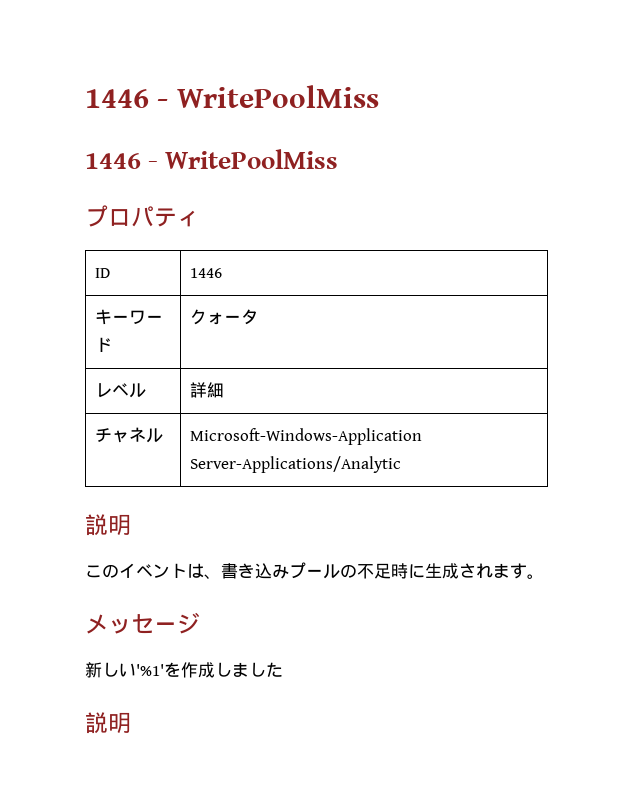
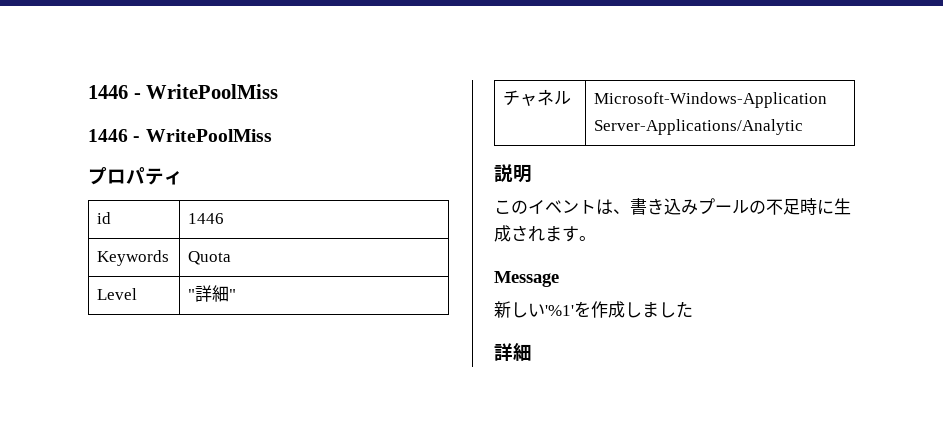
[95,268,111,278] ID -> [96,212,111,224] id
[95,309,164,325] [95,337,113,352] [190,309,259,325] [95,383,147,398] [190,382,225,398] キーワード | クォータ // レベル | 詳細 -> [96,250,169,266] [187,251,231,265] [96,288,137,300] [187,285,236,302] Keywords | Quota // Level | "詳細"
[85,612,200,634] メッセージ -> [494,271,559,287] Message
[85,712,131,734] 説明 -> [494,343,532,361] 詳細

